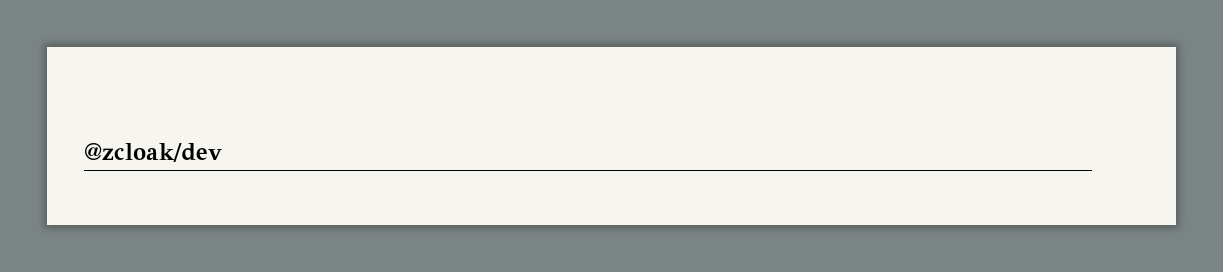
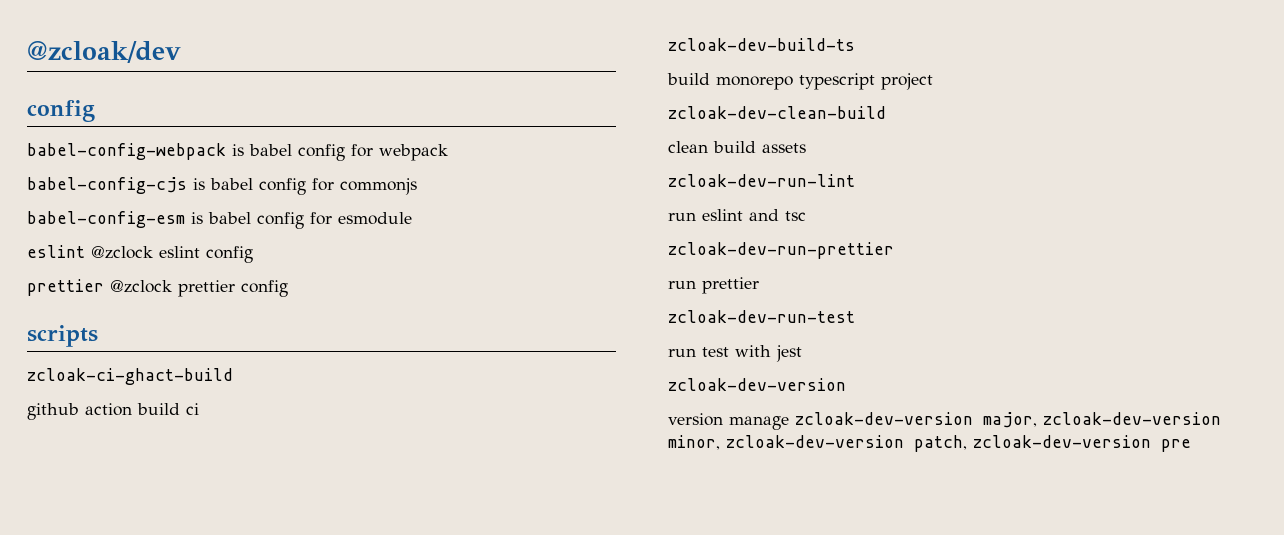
(222, 152) none -> [27,100,95,122] [27,143,448,161] [27,177,417,195] [27,211,412,229] [27,245,253,263] [27,279,288,297] [27,325,98,347] [27,368,233,385] [27,403,199,420] [668,38,855,51] [667,73,933,90] [668,106,886,119] [668,141,806,153] [668,174,855,187] [668,209,806,221] [668,242,894,259] [668,277,759,294] [668,310,855,323] [668,345,802,362] [668,378,846,391] [668,412,1221,430] [668,435,1191,452] // config // babel-config-webpack is babel config for webpack // babel-config-cjs is babel config for commonjs // babel-config-esm is babel config for esmodule // eslint @zclock eslint config // prettier @zclock prettier config // scripts // zcloak-ci-ghact-build // github action build ci // zcloak-dev-build-ts // build monorepo typescript project // zcloak-dev-clean-build // clean build assets // zcloak-dev-run-lint // run eslint and tsc // zcloak-dev-run-prettier // run prettier // zcloak-dev-run-test // run test with jest // zcloak-dev-version // version manage zcloak-dev-version major, zcloak-dev-version minor, zcloak-dev-version patch, zcloak-dev-version pre

